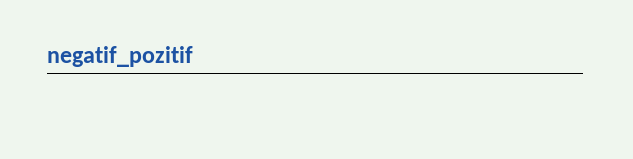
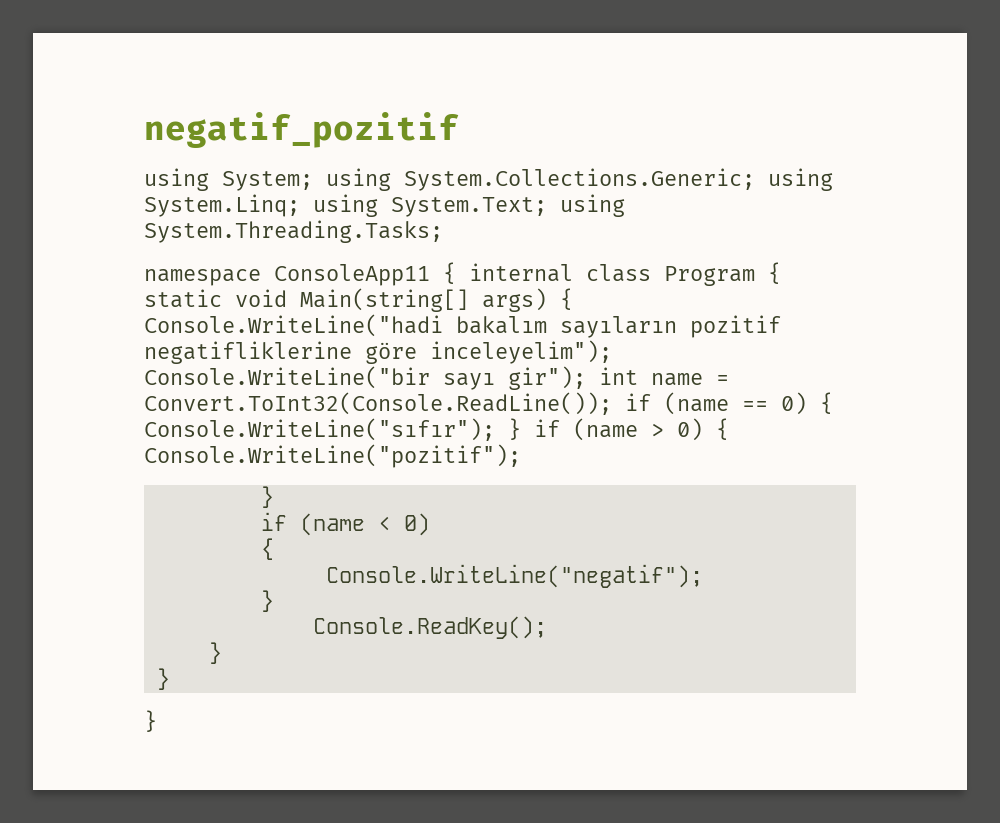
(193, 56) none -> [144,168,833,191] [144,194,625,217] [144,220,443,243] [144,262,781,286] [144,288,573,312] [144,314,781,338] [144,340,612,364] [144,366,729,390] [144,392,833,415] [144,418,729,441] [144,444,521,468] [260,486,274,508] [260,512,430,536] [260,538,274,560] [325,564,703,588] [260,590,274,612] [312,616,547,639] [208,642,222,664] [156,668,170,690] [144,710,157,732] // using System; using System.Collections.Generic; using System.Linq; using System.Text; using System.Threading.Tasks; // namespace ConsoleApp11 { internal class Program { static void Main(string[] args) { Console.WriteLine("hadi bakalım sayıların pozitif negatifliklerine göre inceleyelim"); Console.WriteLine("bir sayı gir"); int name = Convert.ToInt32(Console.ReadLine()); if (name == 0) { Console.WriteLine("sıfır"); } if (name > 0) { Console.WriteLine("pozitif"); // } // if (name < 0) // { // Console.WriteLine("negatif"); // } // Console.ReadKey(); // } // } // }

